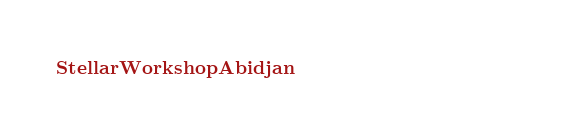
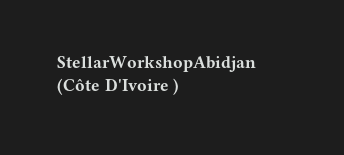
(295, 69) none -> [57,78,180,95] (Côte D'Ivoire )

